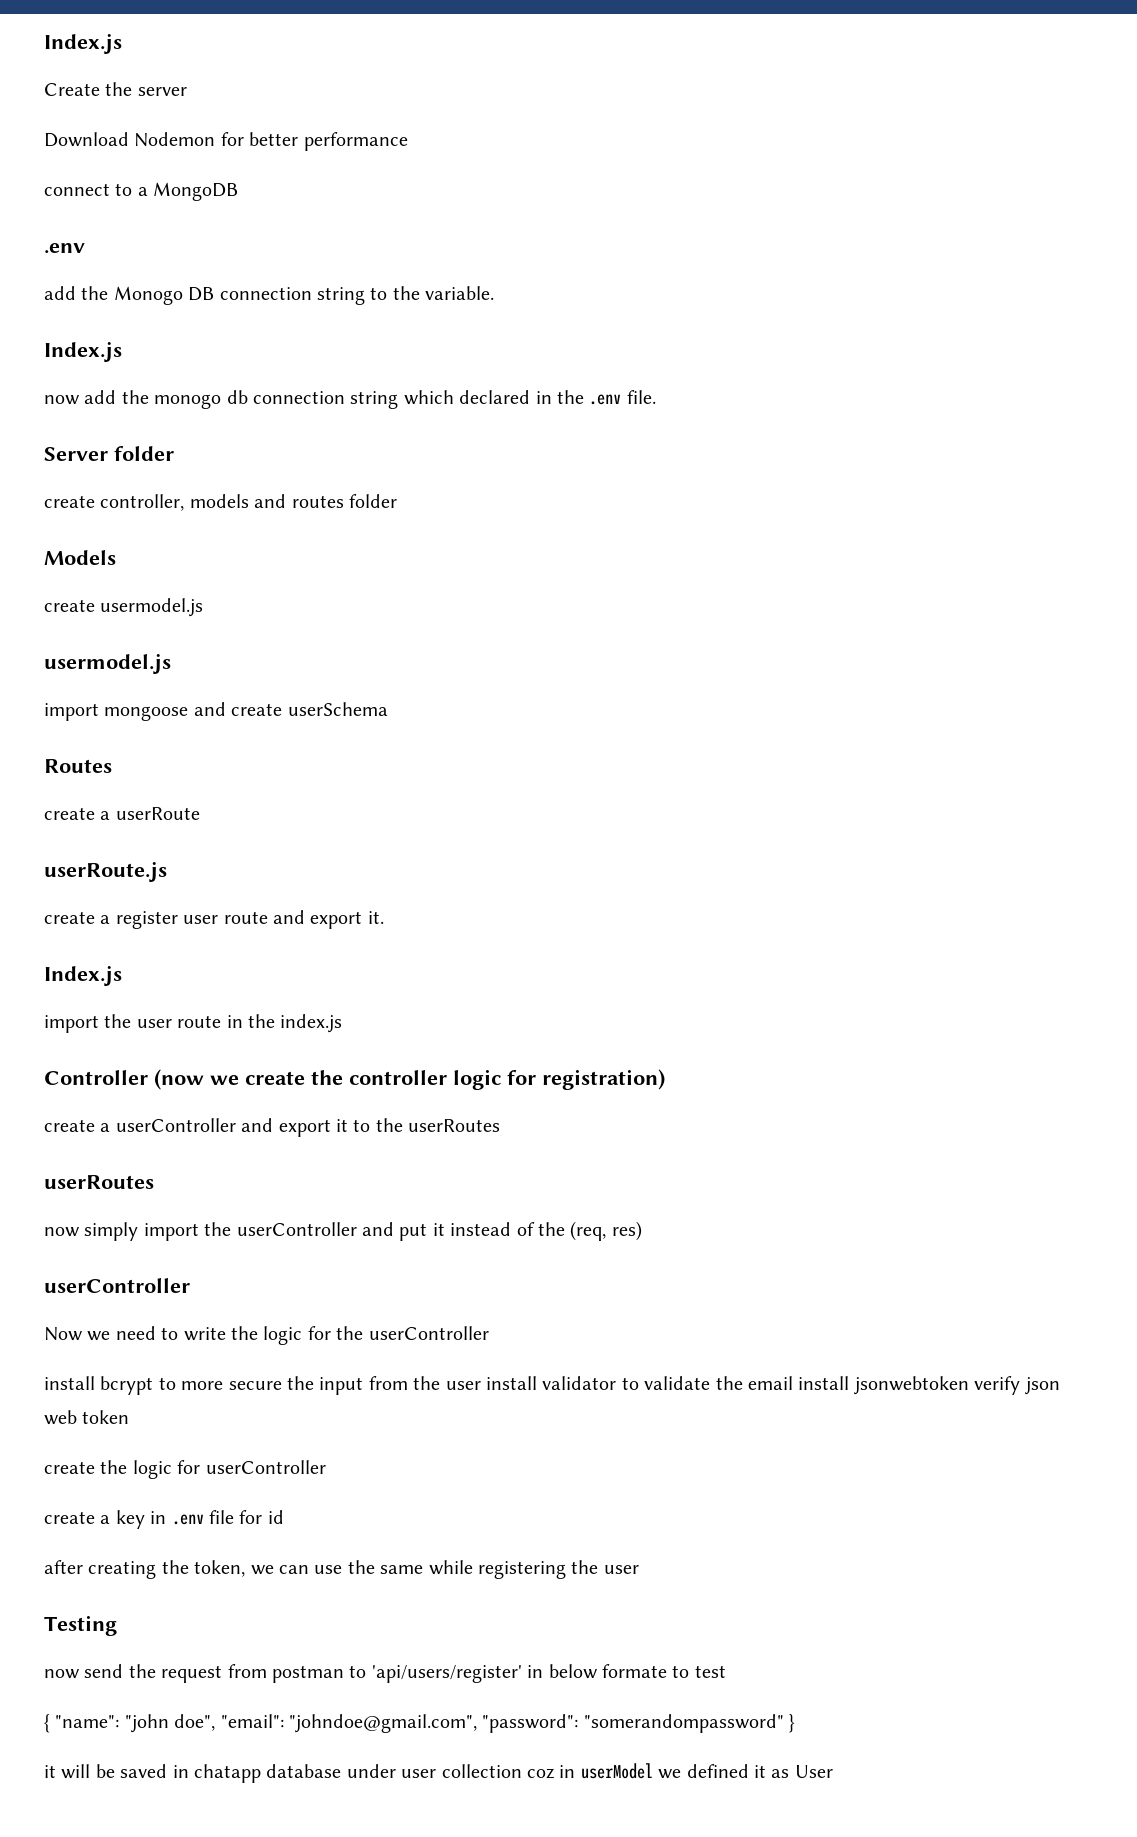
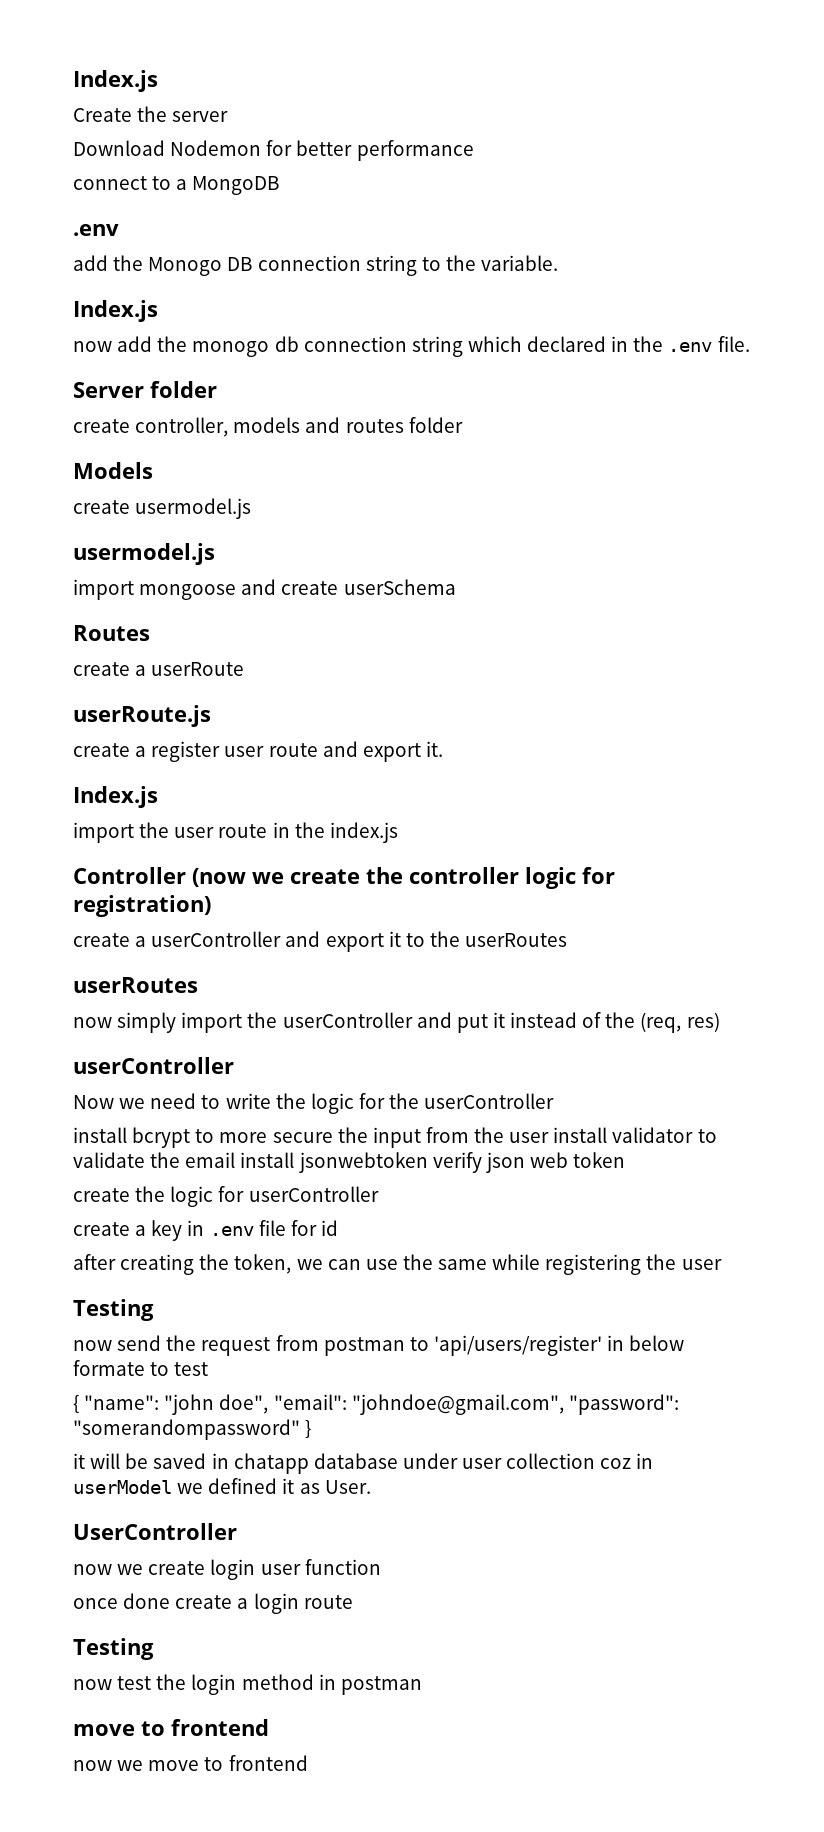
[794,1765,833,1778] User -> [324,1480,371,1494] [73,1523,237,1540] [73,1559,381,1580] [73,1593,353,1614] [73,1638,154,1660] [73,1674,422,1695] [73,1719,269,1736] [73,1755,308,1771] User. // UserController // now we create login user function // once done create a login route // Testing // now test the login method in postman // move to frontend // now we move to frontend

